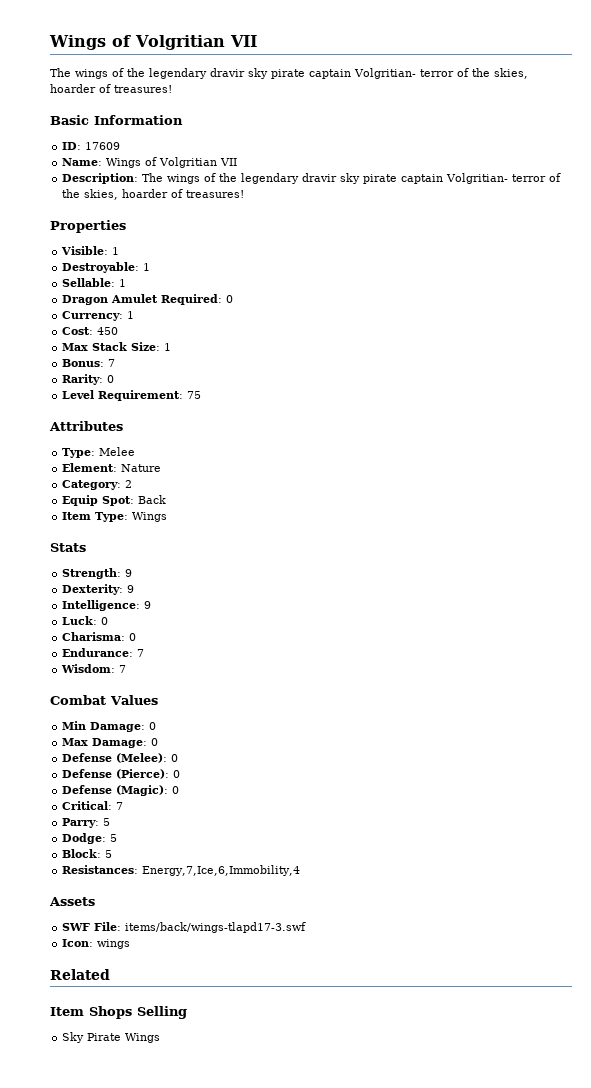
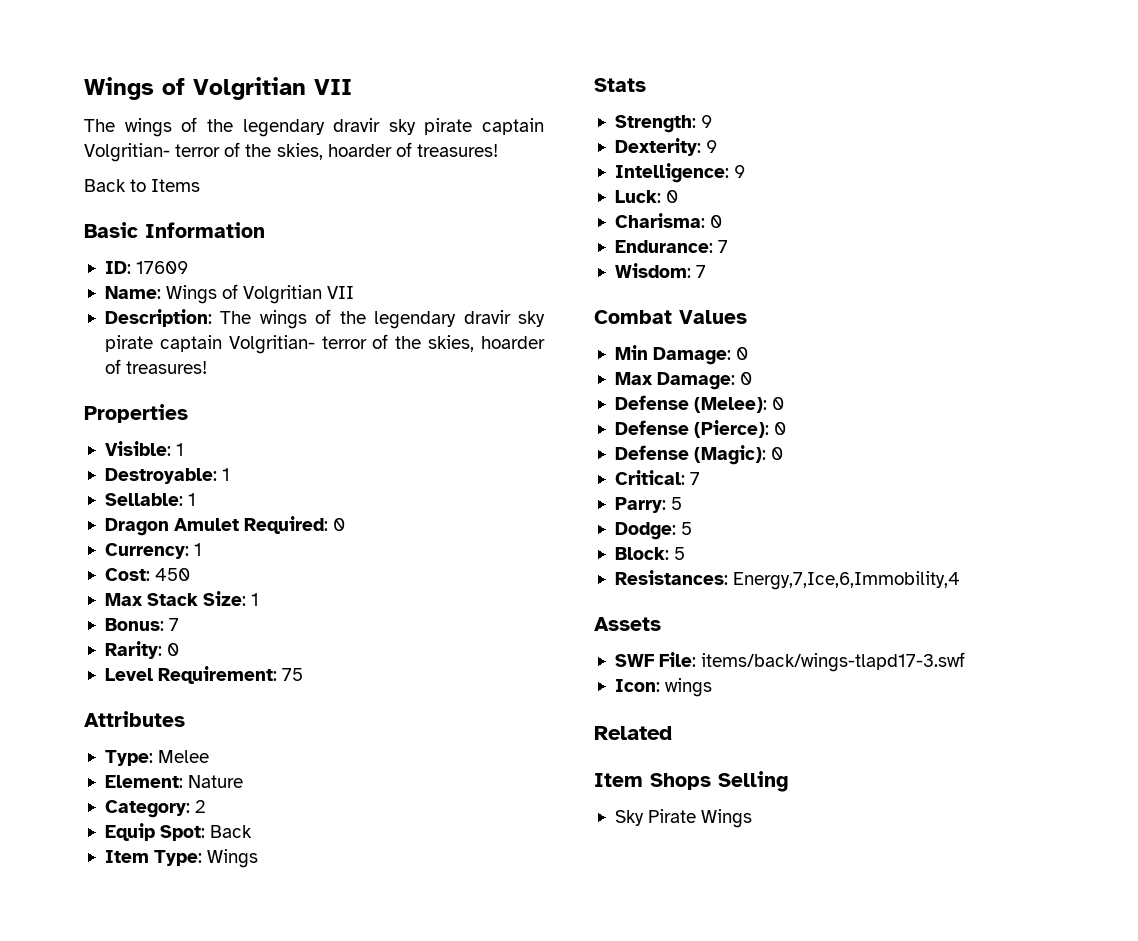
(172, 89) none -> [84,179,201,192] // Back to Items

